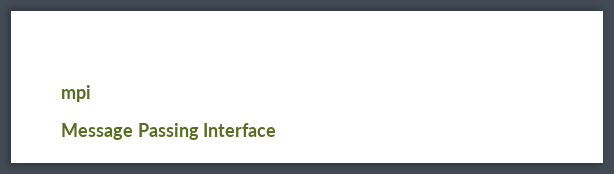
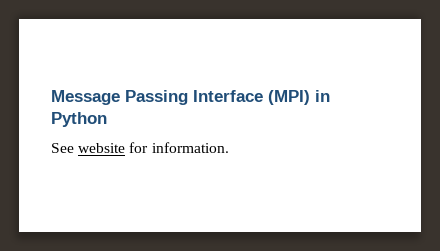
[61,85,91,102] mpi // -> (51, 97) none
(277, 130) none -> [268,90,330,105] [51,112,107,127] [51,142,229,153] (MPI) in Python // See website for information.

